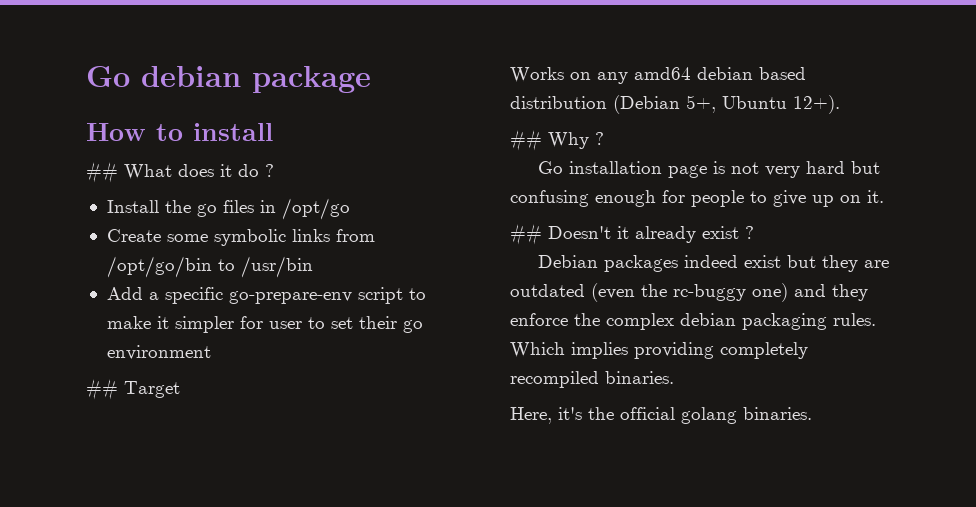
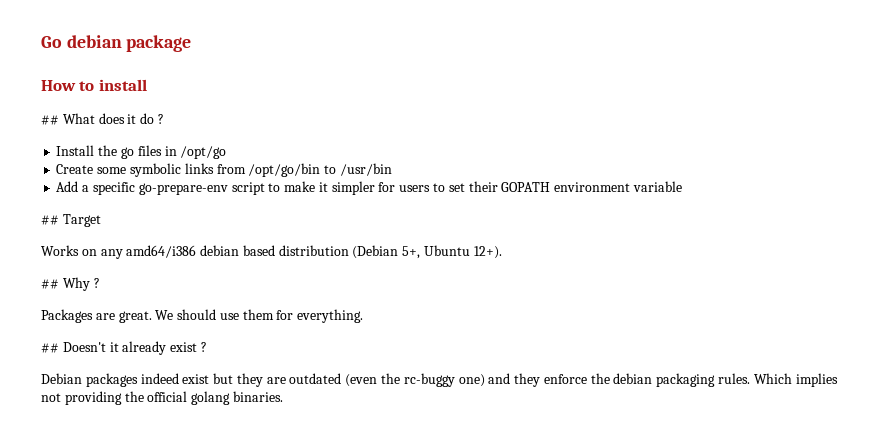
[268,321,302,329] user -> [399,185,431,192] users
[402,320,423,333] go -> [501,182,551,192] GOPATH
(211, 352) none -> [632,181,682,192] variable
[634,67,691,80] amd64 -> [126,245,197,258] amd64/i386
[537,161,880,178] [510,190,884,207] Go installation page is not very hard but confusing enough for people to give up on it. -> [41,309,364,323] Packages are great. We should use them for everything.
[606,313,674,330] complex -> (610, 378) none
[634,342,808,359] [510,371,674,388] [510,407,582,424] providing completely recompiled binaries. // Here, it's -> [41,391,122,405] not providing

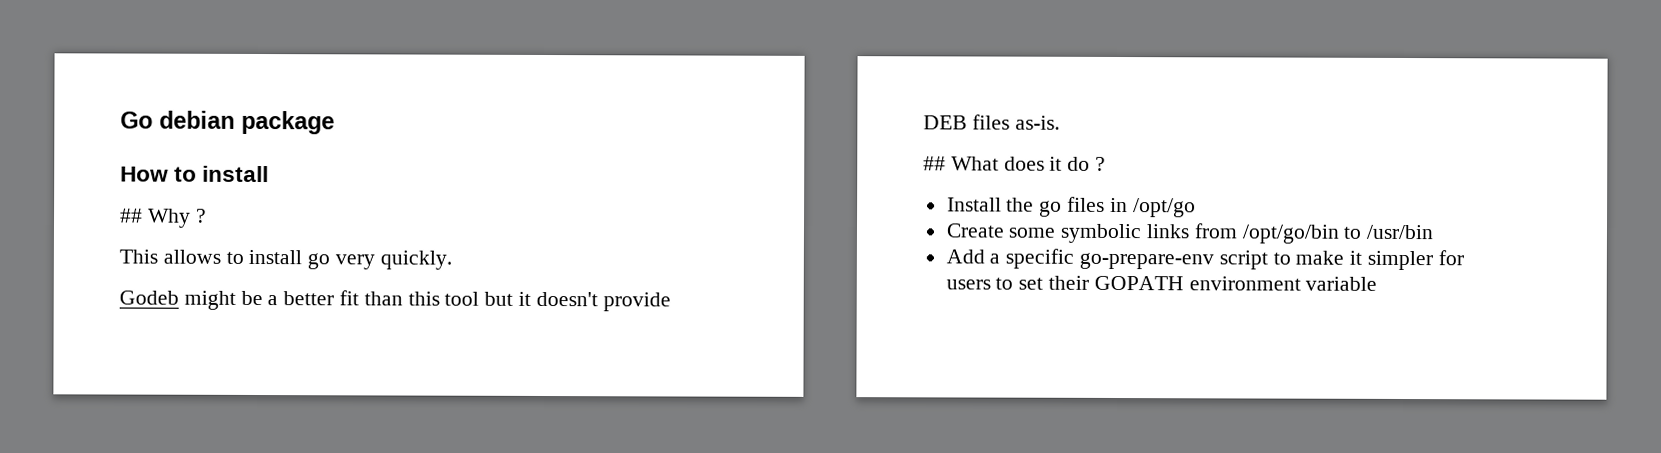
(147, 85) none -> [120,208,207,228] [119,249,452,270] [119,290,671,312] [923,114,1060,130] // ## Why ? // This allows to install go very quickly. // Godeb might be a better fit than this tool but it doesn't provide DEB files as-is.
[41,214,101,227] [41,245,502,259] [41,277,100,291] [41,309,364,323] [41,341,207,355] [41,373,838,387] [41,391,283,405] // ## Target // Works on any amd64/i386 debian based distribution (Debian 5+, Ubuntu 12+). // ## Why ? // Packages are great. We should use them for everything. // ## Doesn't it already exist ? // Debian packages indeed exist but they are outdated (even the rc-buggy one) and they enforce the debian packaging rules. Which implies not providing the official golang binaries. -> (1378, 283) none

